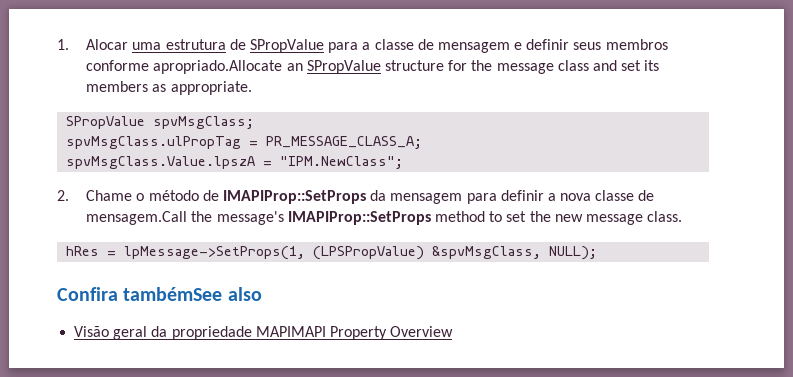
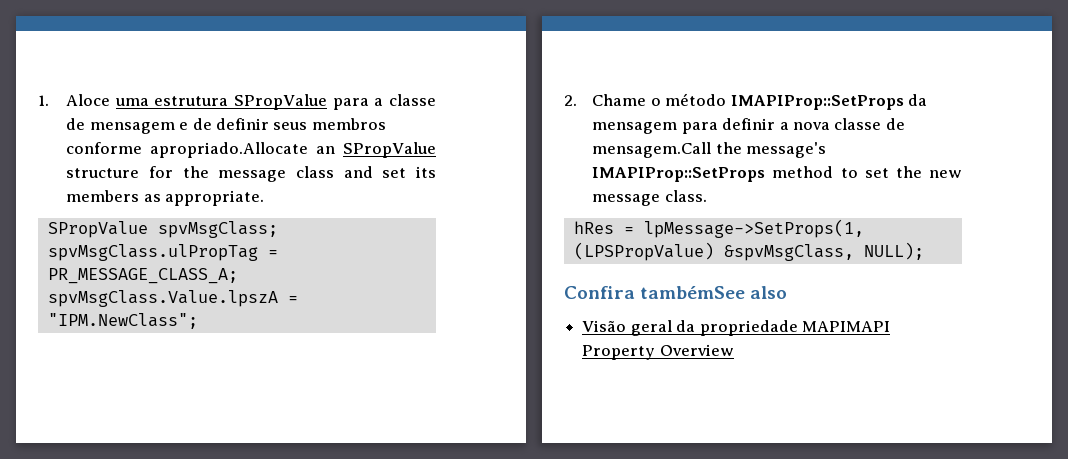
[86,39,129,50] Alocar -> [66,94,111,106] Aloce
[229,39,246,50] de -> (229, 101) none
(523, 46) none -> [192,118,212,130] de
[202,190,219,201] de -> (727, 99) none

